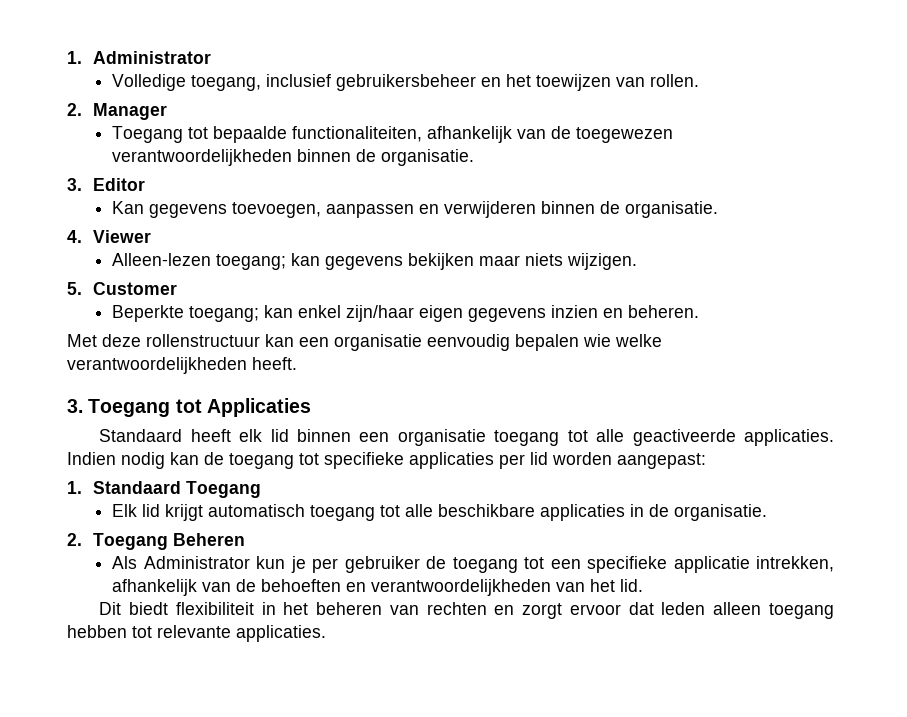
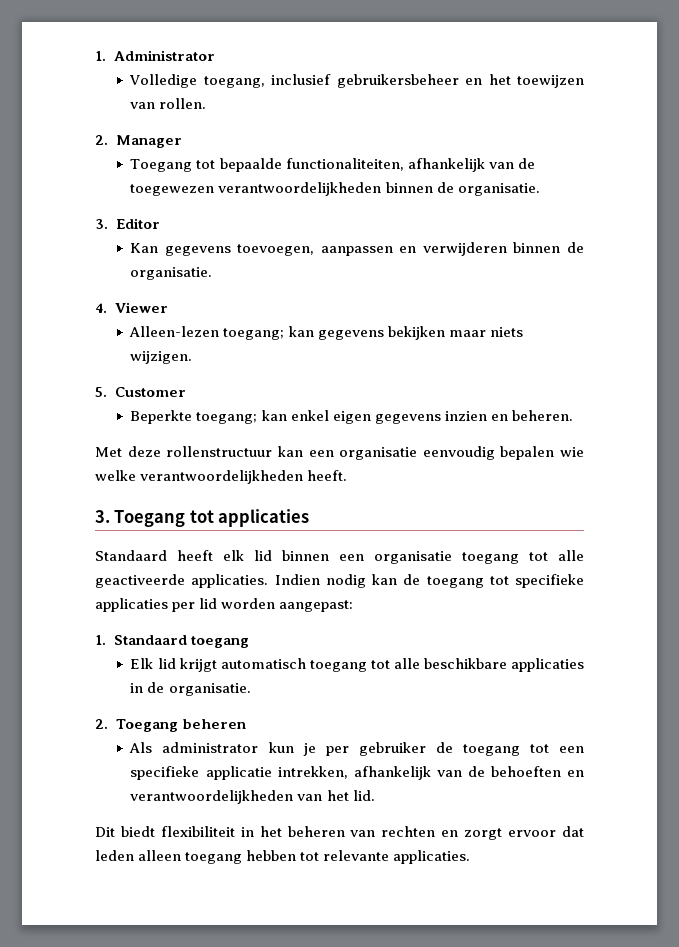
[346,305,415,322] zijn/haar -> (329, 415) none
[206,398,311,417] Applicaties -> [218,509,310,527] applicaties
[185,481,261,498] Toegang -> [190,636,249,648] toegang
[172,533,245,546] Beheren -> [182,719,246,729] beheren
[143,556,250,569] Administrator -> [162,742,259,753] administrator

